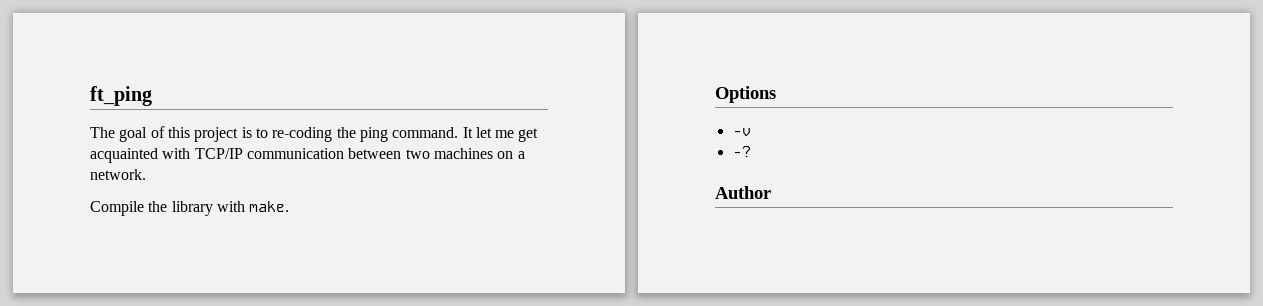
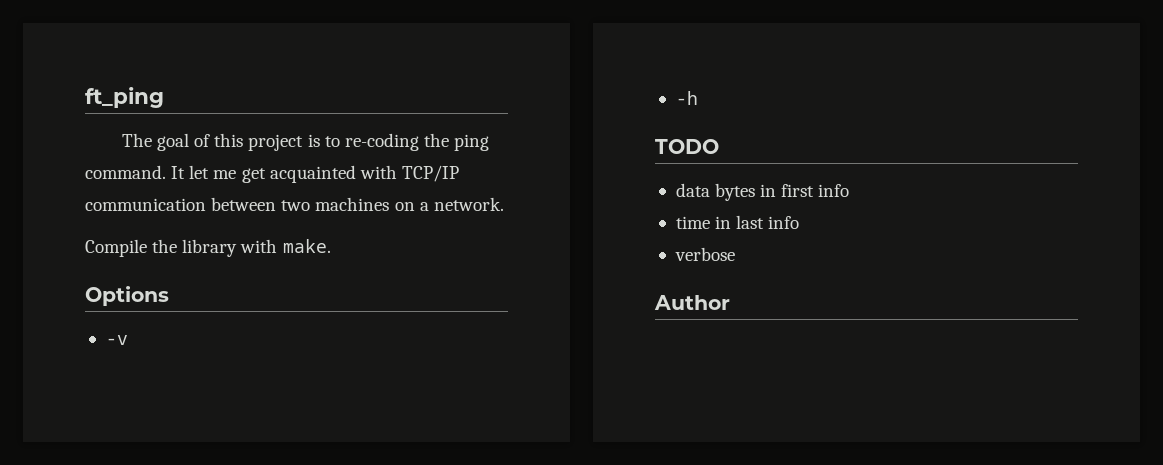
[732,146,751,157] -? -> [675,91,698,105] [655,139,719,154] [675,183,850,201] [675,215,800,229] [674,247,735,261] -h // TODO // data bytes in first info // time in last info // verbose

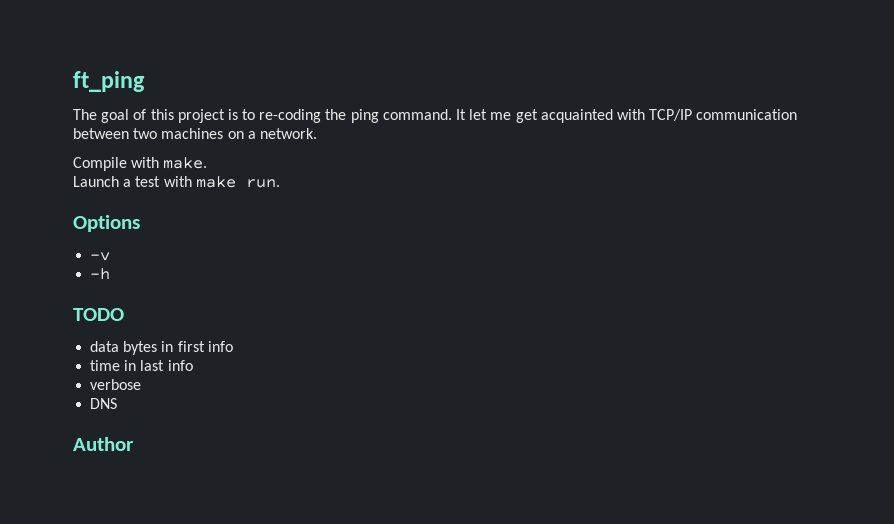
[152,239,238,257] the library -> (127, 164) none
(331, 246) none -> [73,176,280,188] // Launch a test with make run.
(735, 254) none -> [90,398,118,409] // DNS

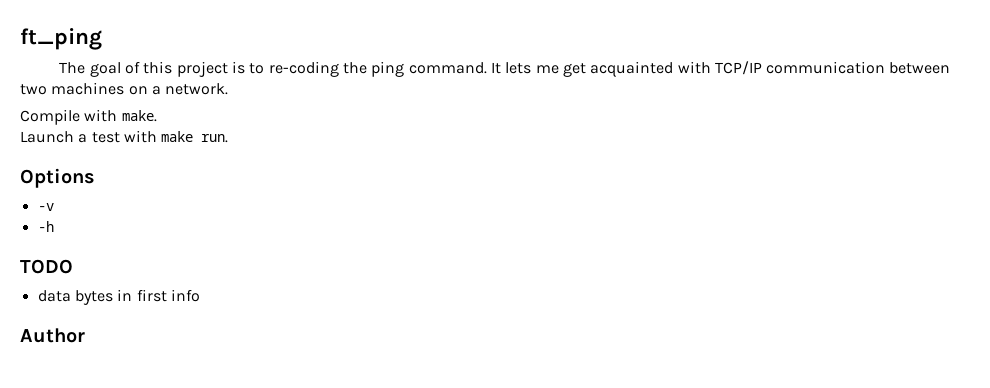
[469,109,488,120] let -> [505,62,532,74] lets
[90,360,193,371] [90,379,142,390] [90,398,118,409] // time in last info // verbose // DNS -> (200, 295) none

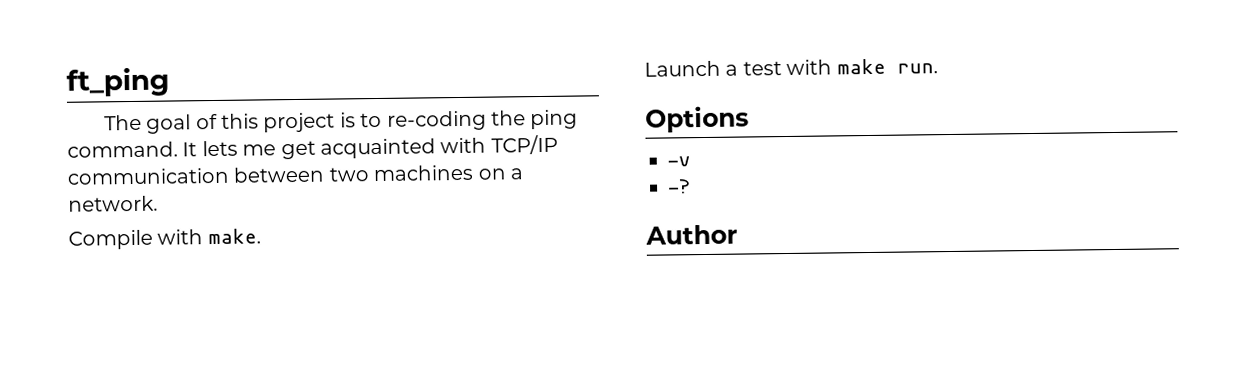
[37,221,54,232] [20,259,73,274] [37,289,200,305] -h // TODO // data bytes in first info -> [667,179,691,194] -?

